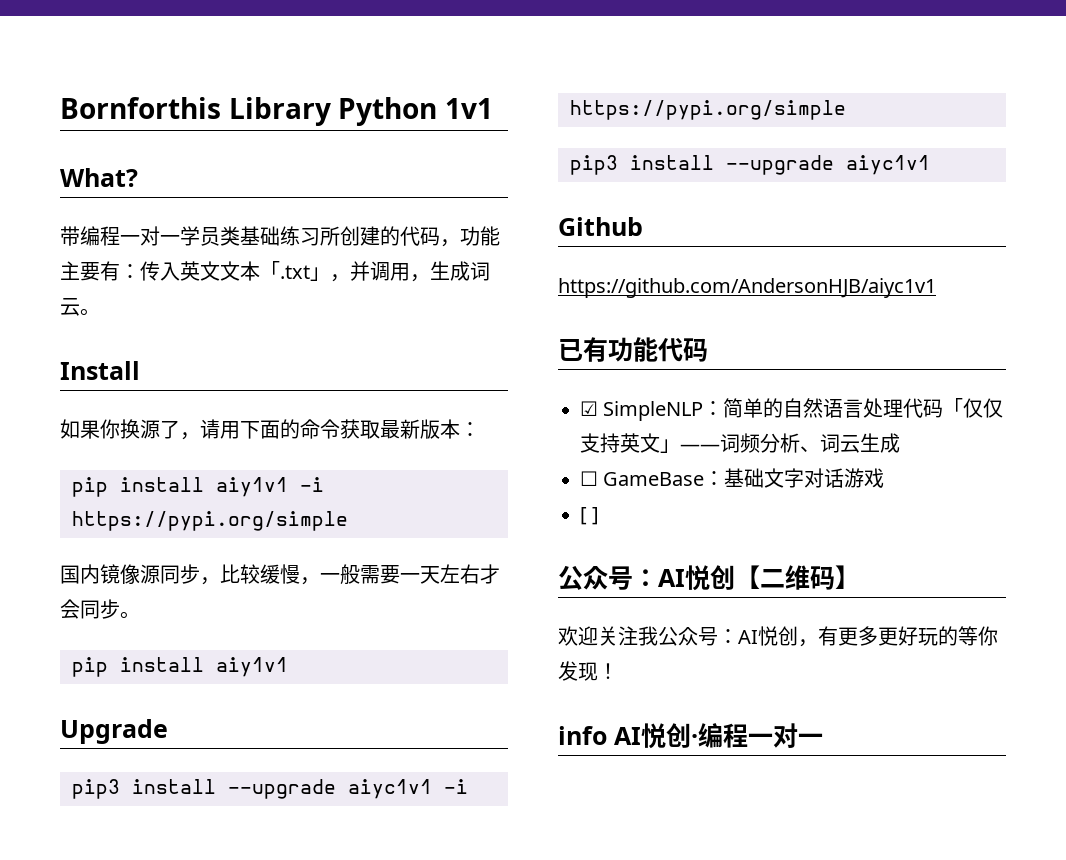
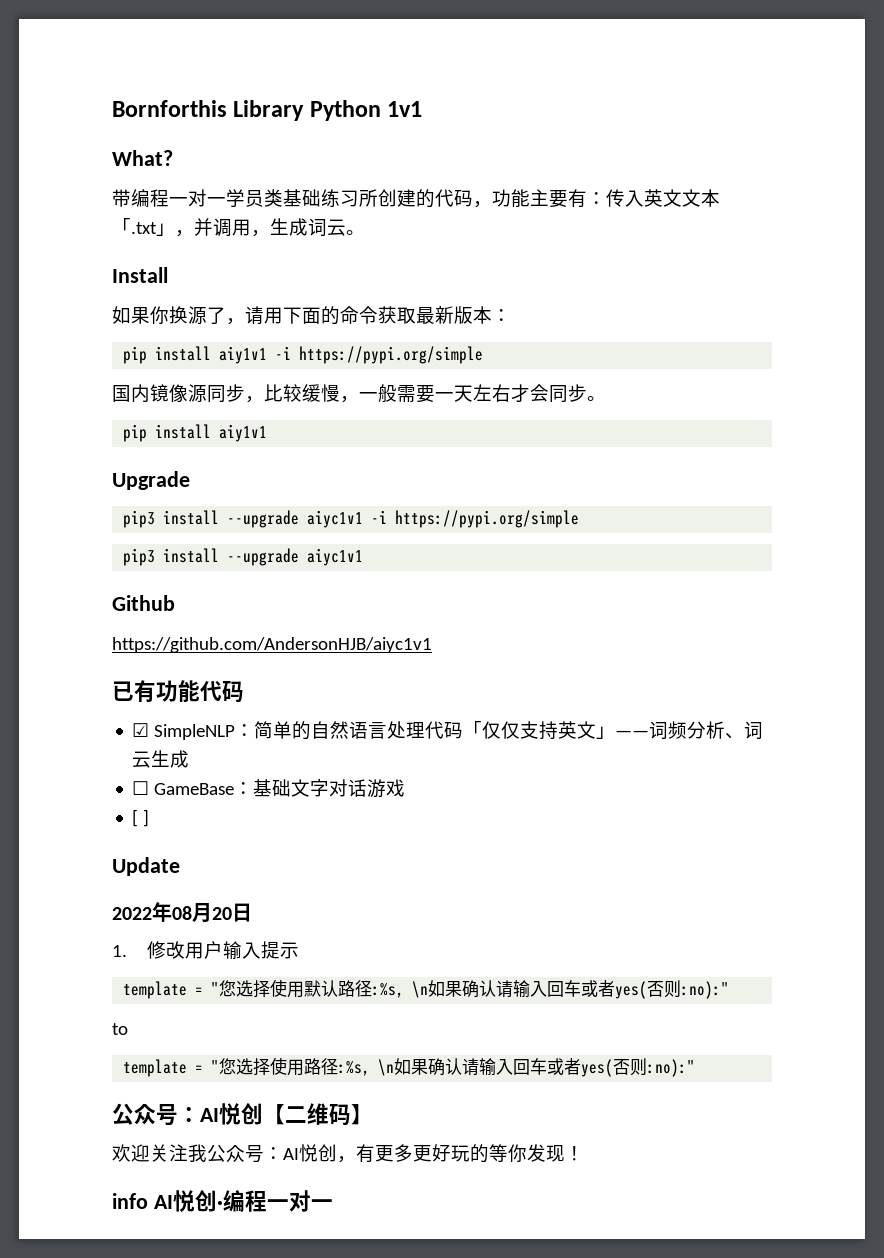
(600, 516) none -> [112,857,180,876] [112,902,252,923] [112,941,300,960] [123,979,730,999] [112,1023,128,1035] [123,1057,696,1077] // Update // 2022年08月20日 // 1.修改用户输入提示 // template = "您选择使用默认路径:%s, \n如果确认请输入回车或者yes(否则:no):" // to // template = "您选择使用路径:%s, \n如果确认请输入回车或者yes(否则:no):"

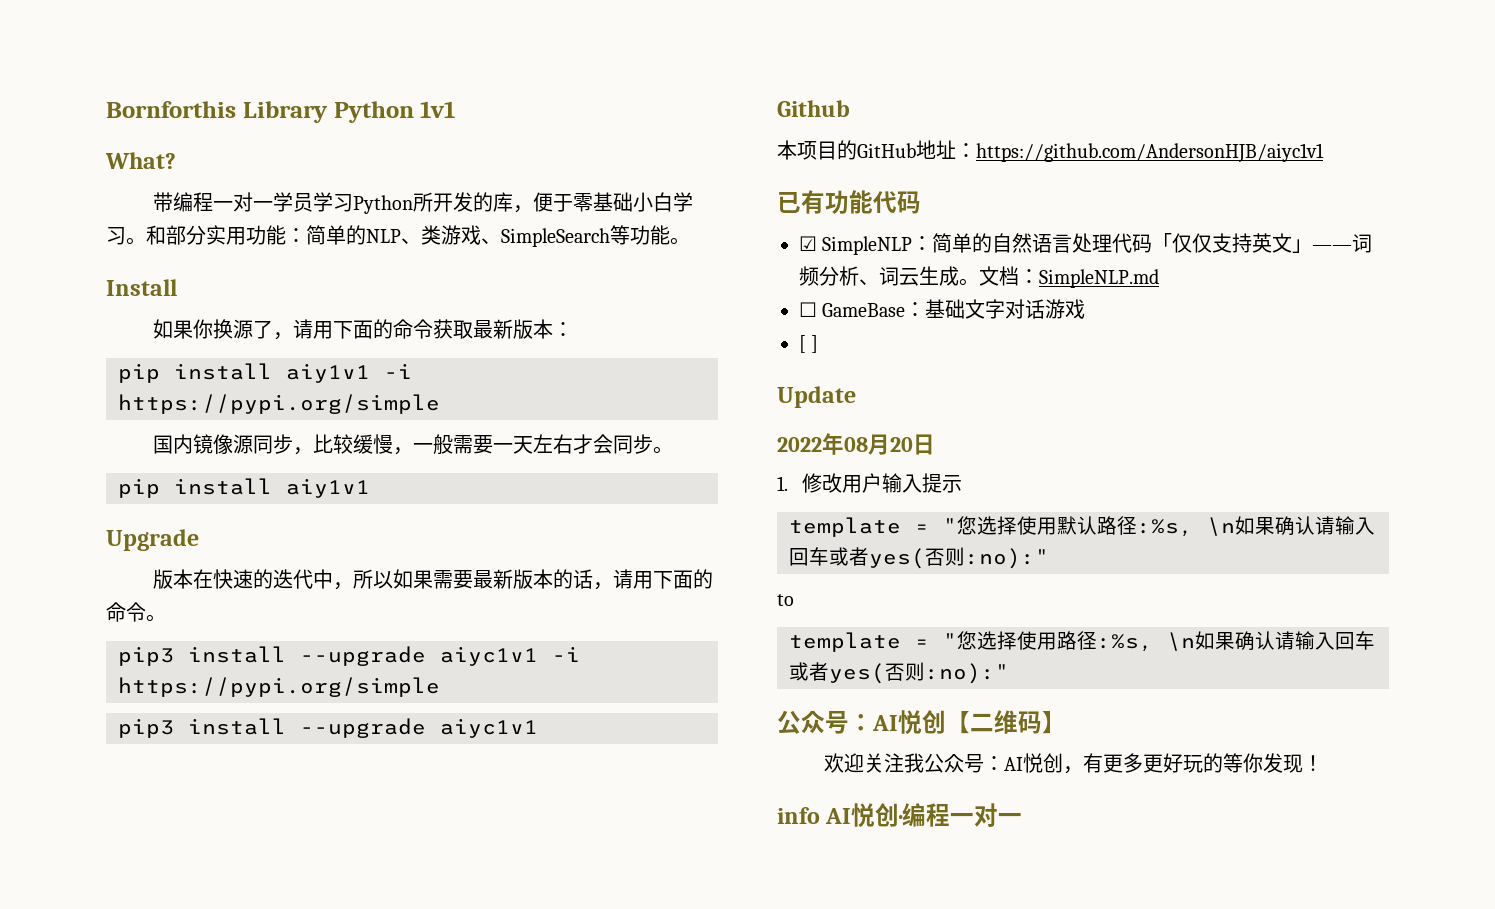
[264,189,720,208] [112,218,346,237] 类基础练习所创建的代码，功能主要有：传入英文文本「.txt」，并调用，生成词云 -> [312,192,693,214] [106,225,670,247] 学习Python所开发的库，便于零基础小白学习。和部分实用功能：简单的NLP、类游戏、SimpleSearch等功能
(190, 480) none -> [152,569,713,590] [106,602,166,622] // 版本在快速的迭代中，所以如果需要最新版本的话，请用下面的命令。
(175, 603) none -> [777,140,976,160] 本项目的GitHub地址：
(190, 759) none -> [959,266,1159,288] 。文档：SimpleNLP.md

